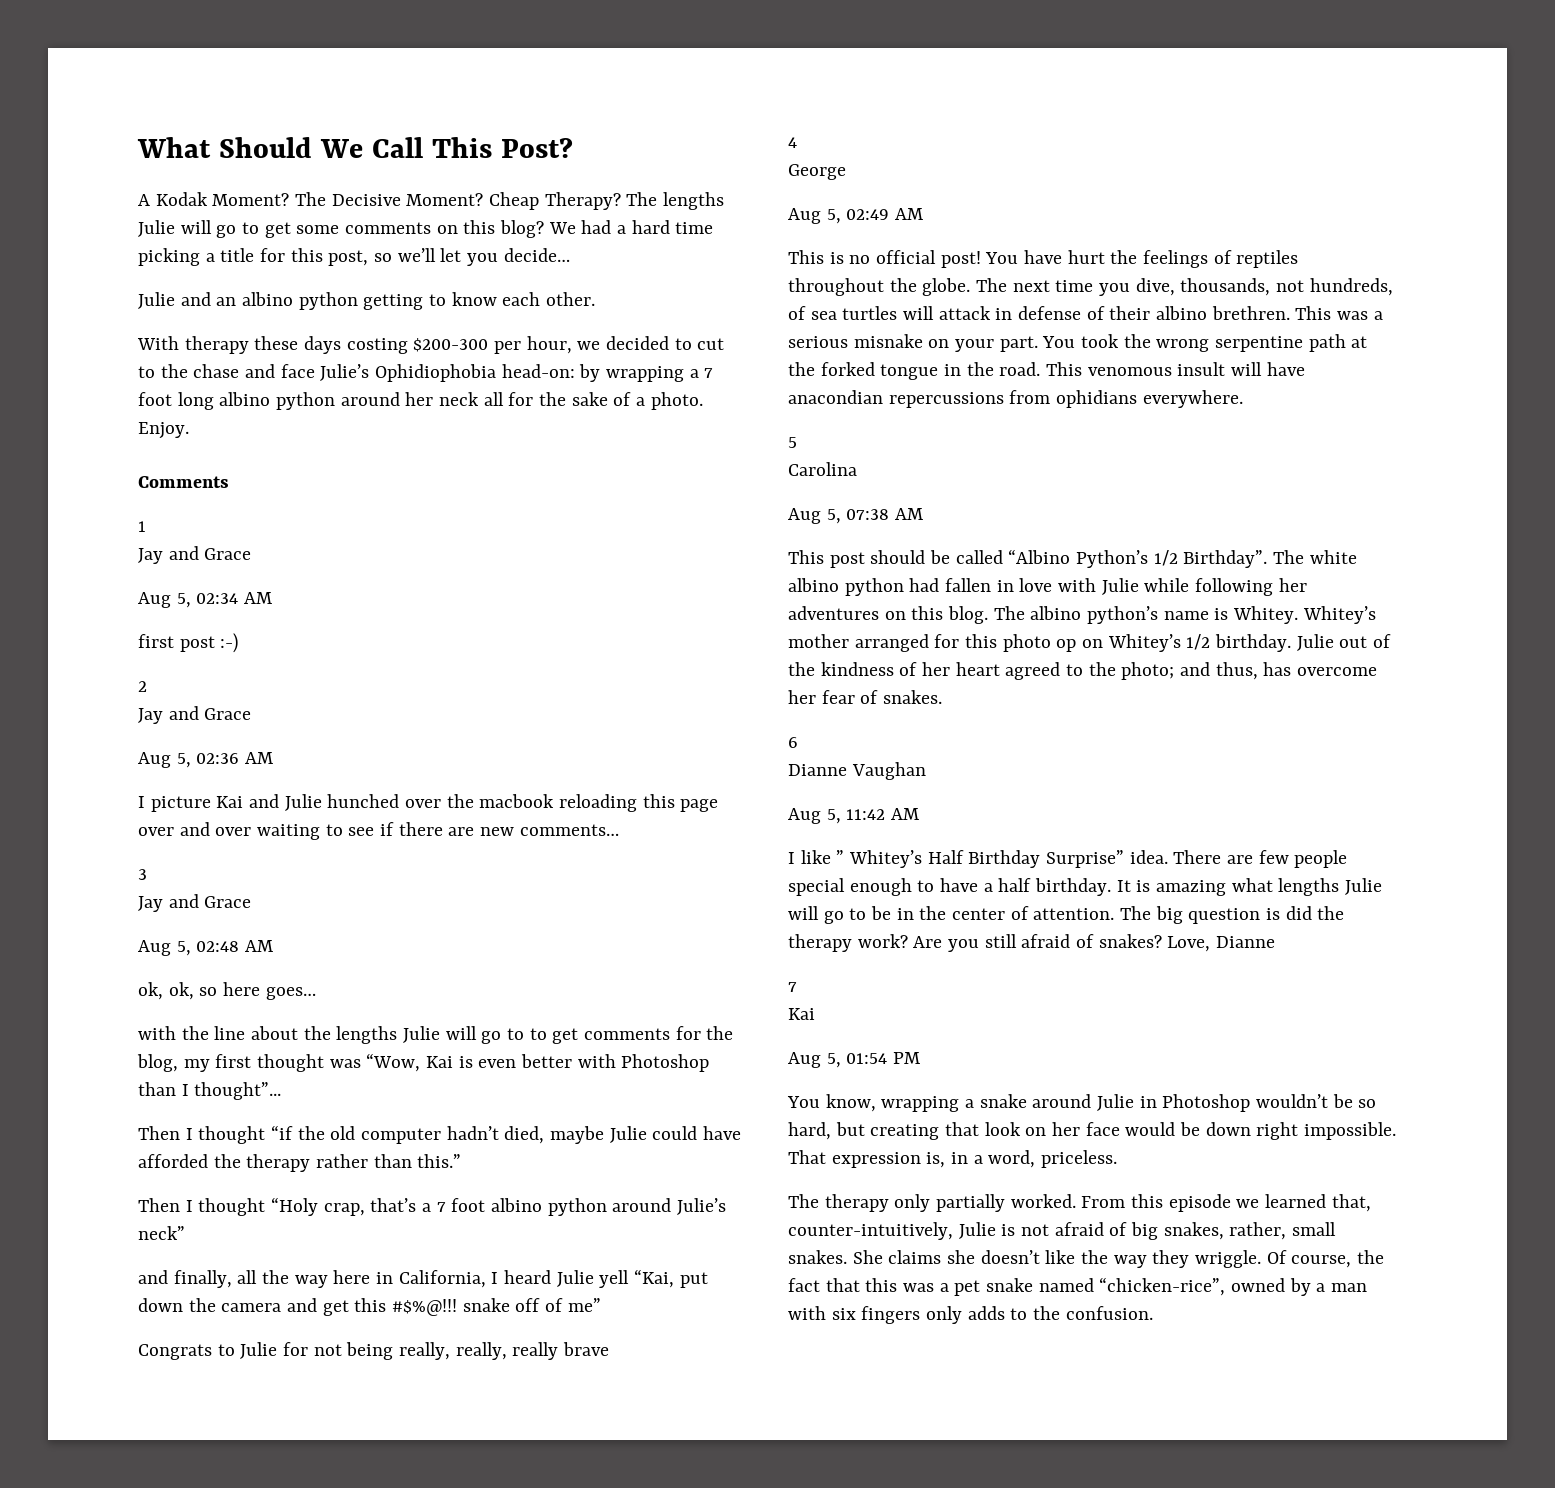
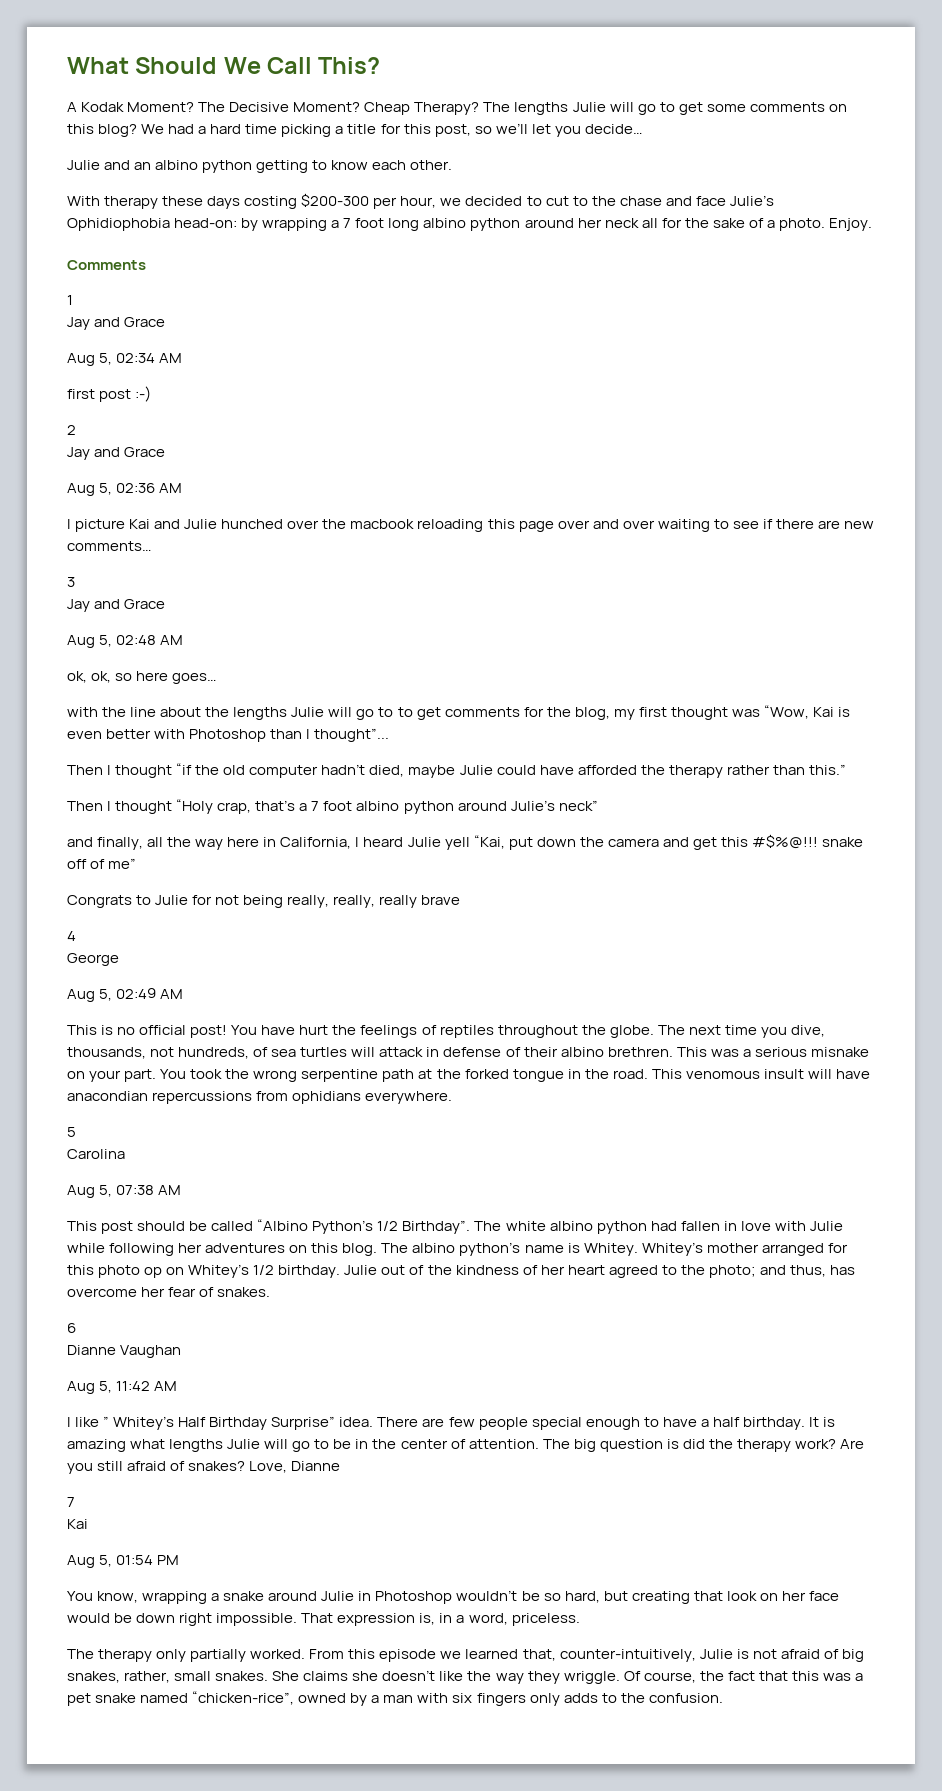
[431,137,573,158] This Post? -> [318,57,381,74] This?

